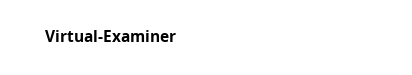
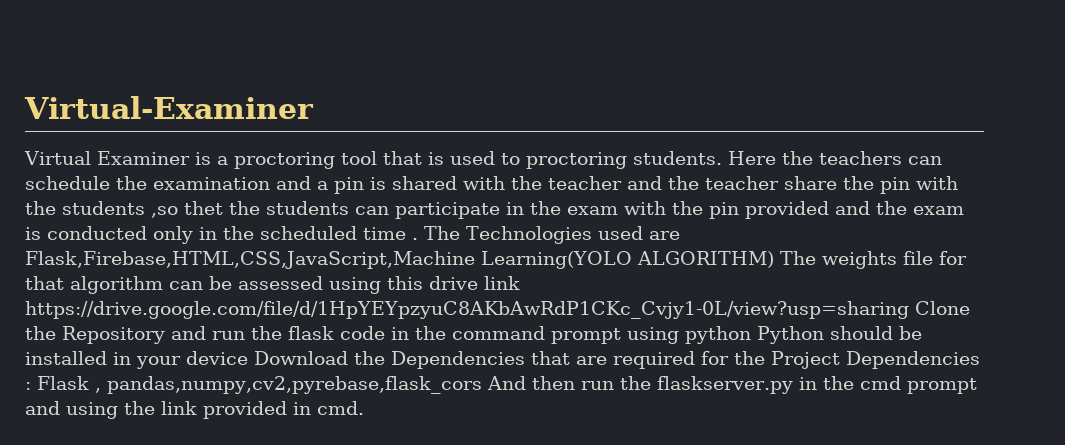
(176, 36) none -> [24,151,942,169] [25,176,958,194] [25,201,964,219] [25,226,680,244] [25,251,967,269] [25,276,520,294] [25,301,970,319] [25,326,922,344] [25,351,980,369] [25,376,977,394] [25,401,364,419] // Virtual Examiner is a proctoring tool that is used to proctoring students. Here the teachers can schedule the examination and a pin is shared with the teacher and the teacher share the pin with the students ,so thet the students can participate in the exam with the pin provided and the exam is conducted only in the scheduled time . The Technologies used are Flask,Firebase,HTML,CSS,JavaScript,Machine Learning(YOLO ALGORITHM) The weights file for that algorithm can be assessed using this drive link https://drive.google.com/file/d/1HpYEYpzyuC8AKbAwRdP1CKc_Cvjy1-0L/view?usp=sharing Clone the Repository and run the flask code in the command prompt using python Python should be installed in your device Download the Dependencies that are required for the Project Dependencies : Flask , pandas,numpy,cv2,pyrebase,flask_cors And then run the flaskserver.py in the cmd prompt and using the link provided in cmd.

